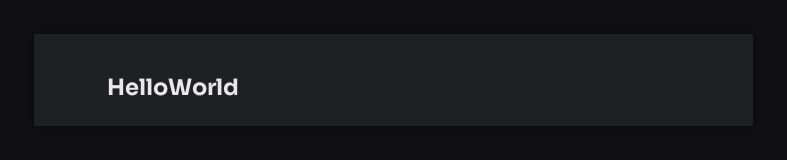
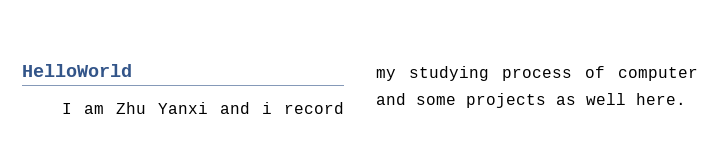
(239, 87) none -> [62,102,344,114] [376,66,698,81] [376,93,686,108] // I am Zhu Yanxi and i record my studying process of computer and some projects as well here.

